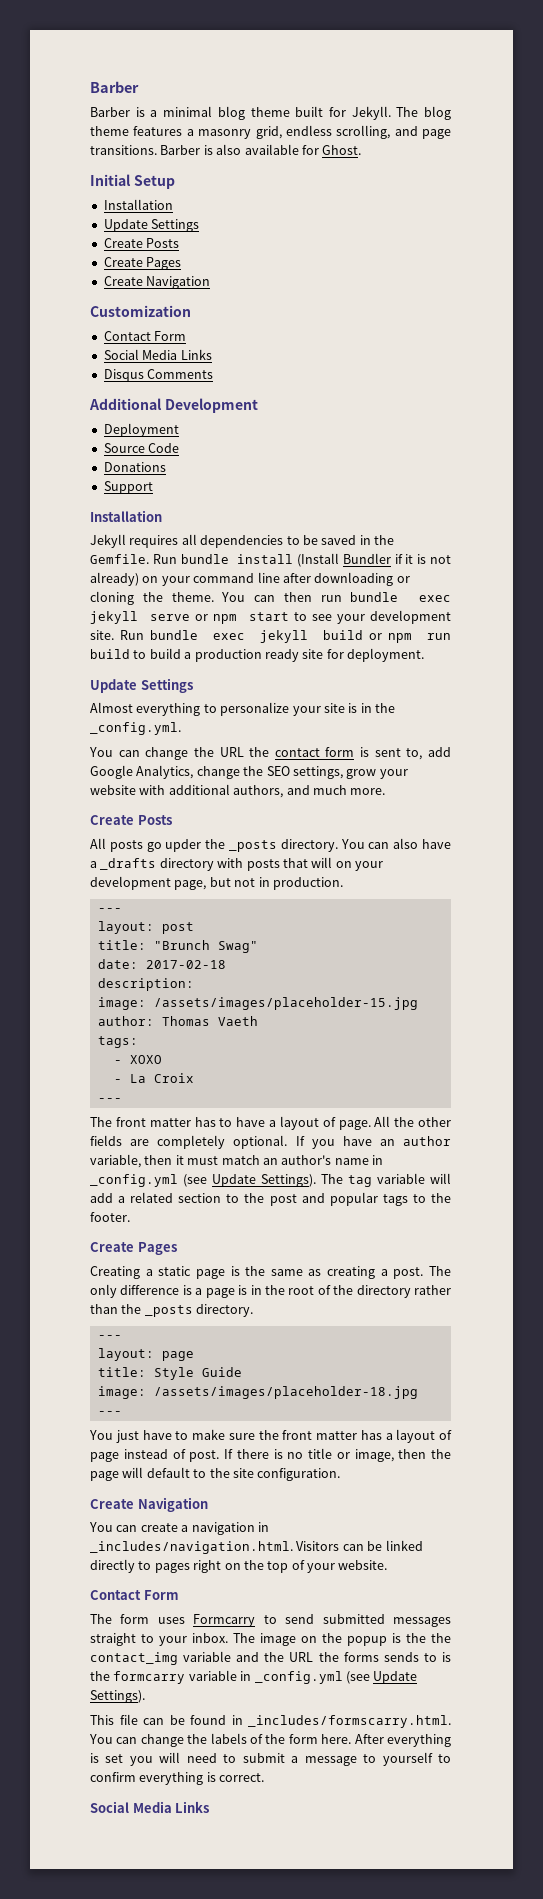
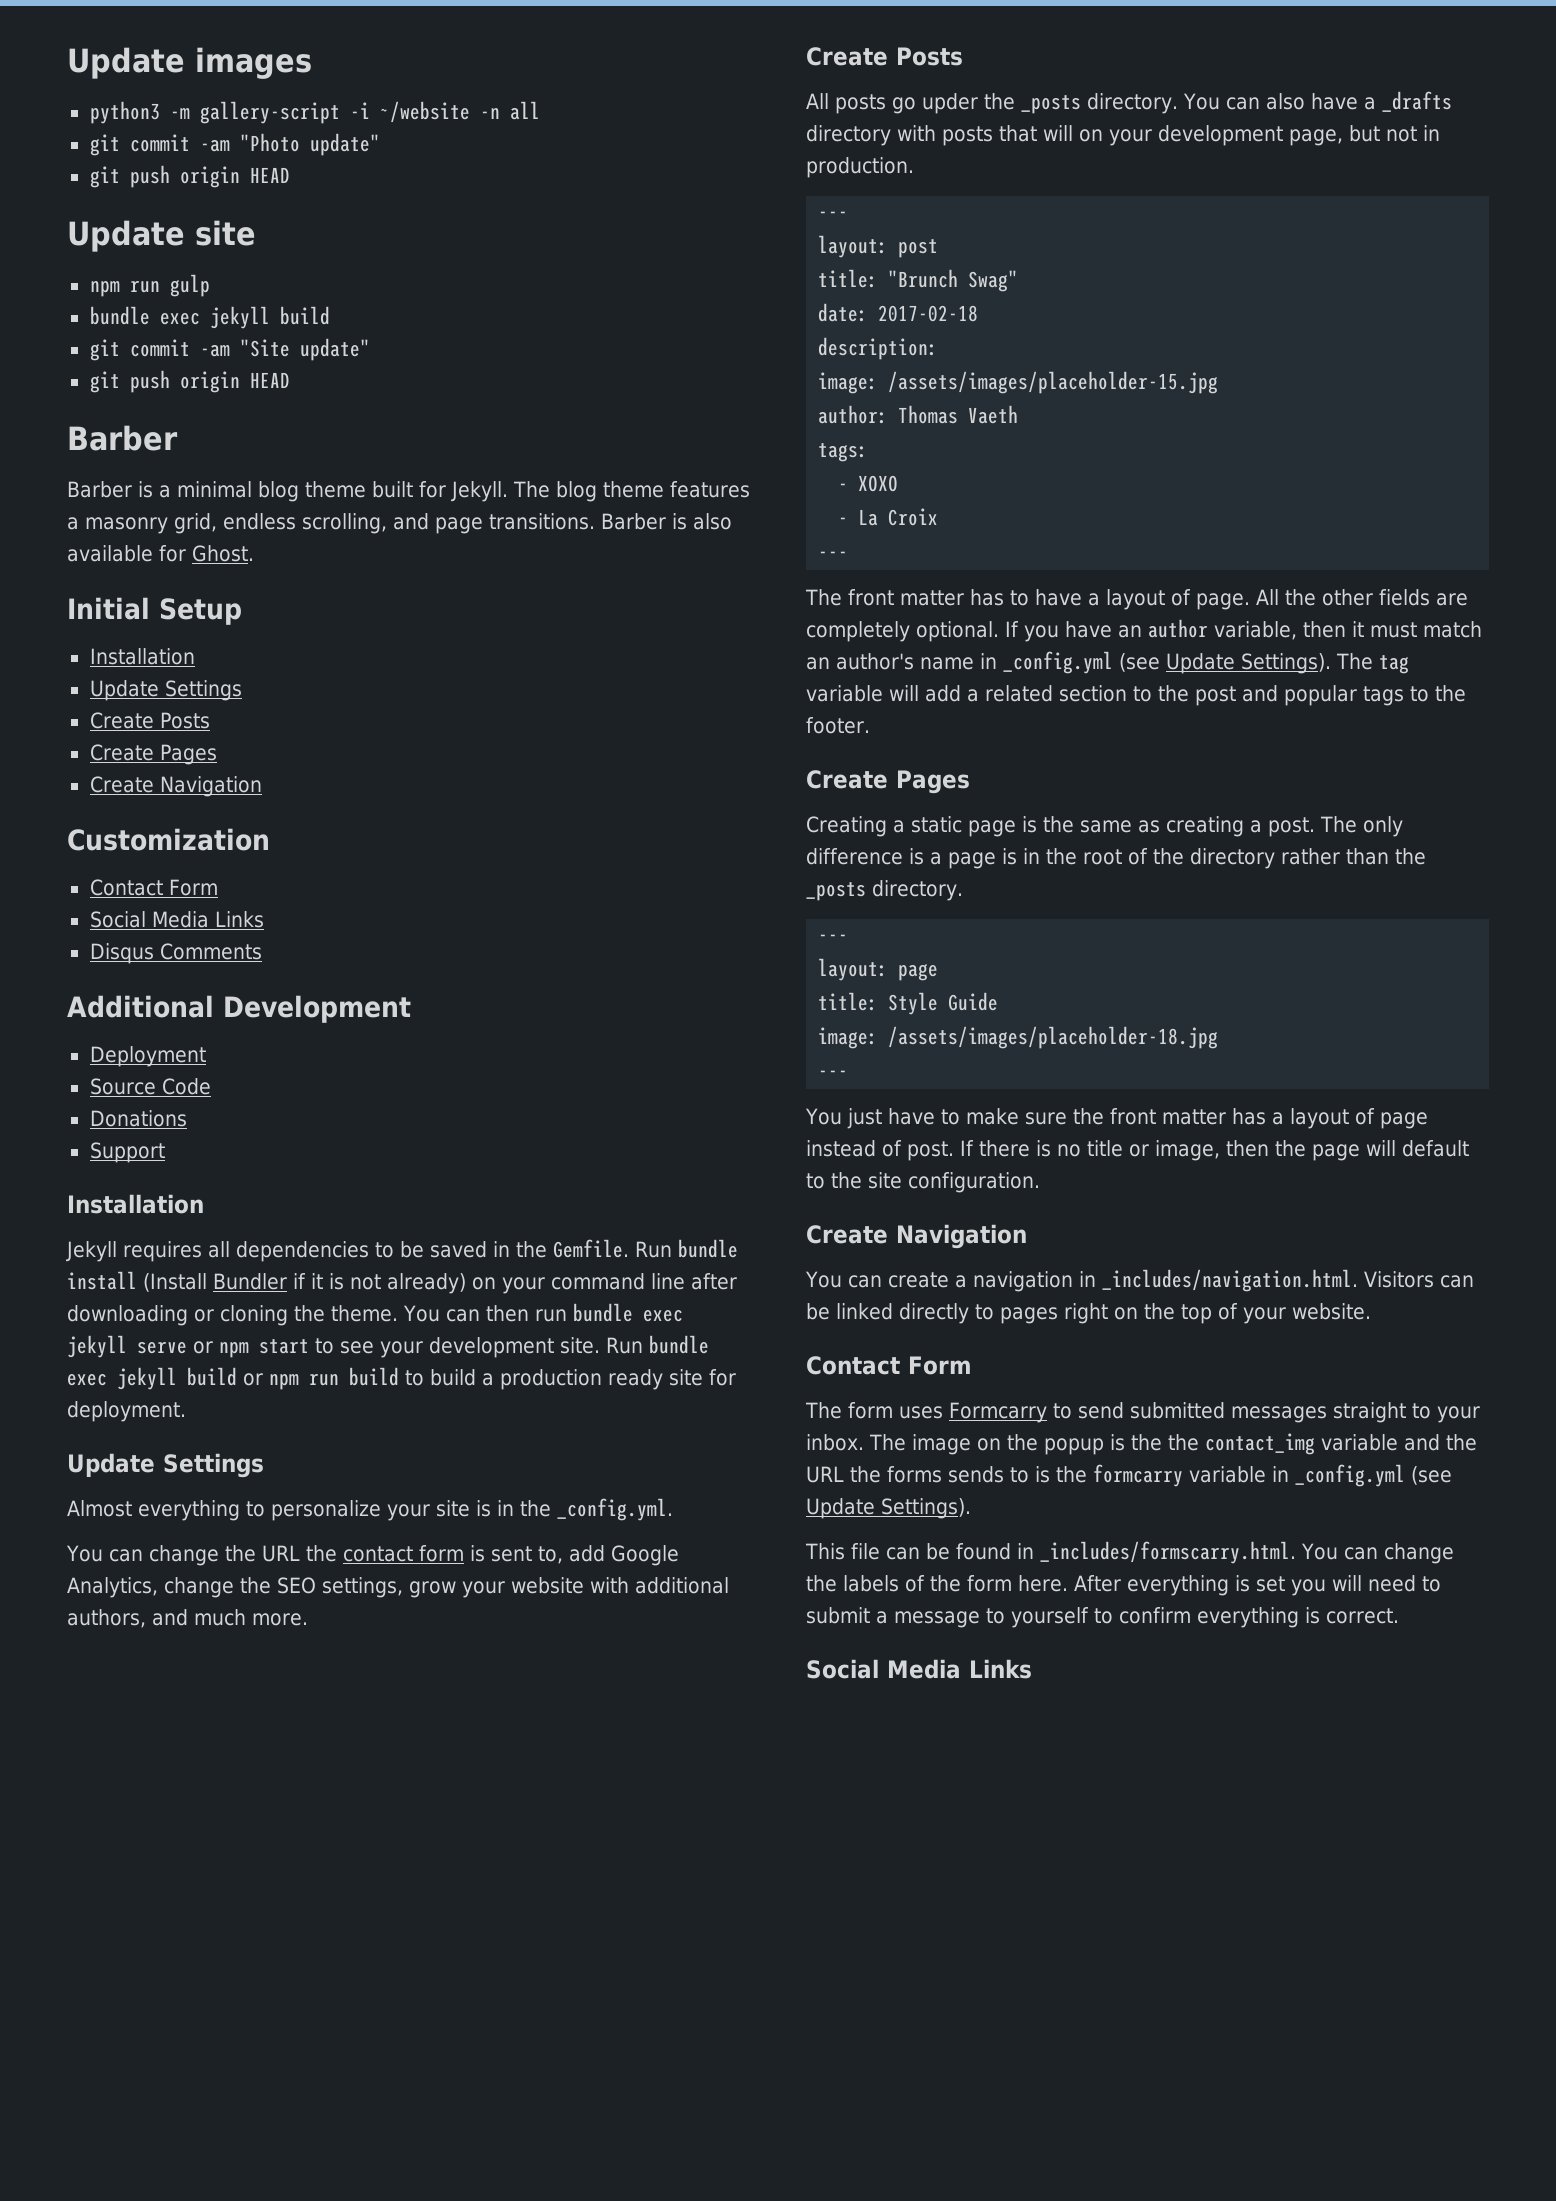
(90, 87) none -> [67,47,312,79] [89,101,540,124] [89,133,380,156] [89,165,290,188] [67,220,256,252] [89,274,210,297] [89,306,330,329] [89,338,370,361] [89,370,290,393] Update images // python3 -m gallery-script -i ~/website -n all // git commit -am "Photo update" // git push origin HEAD // Update site // npm run gulp // bundle exec jekyll build // git commit -am "Site update" // git push origin HEAD //

